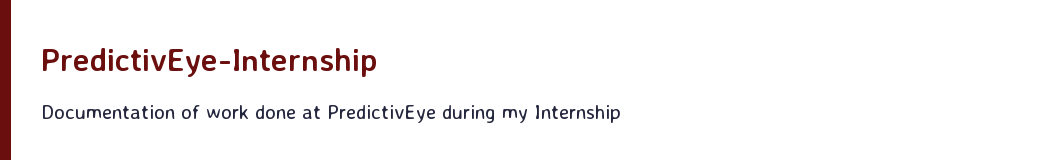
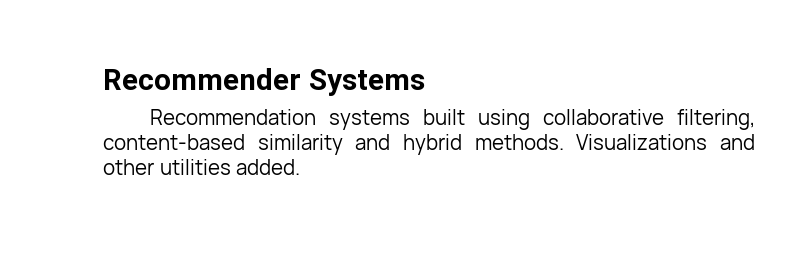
[41,48,377,77] [41,105,621,123] PredictivEye-Internship // Documentation of work done at PredictivEye during my Internship -> [103,68,425,96] [149,109,756,130] [103,134,755,155] [103,159,301,175] Recommender Systems // Recommendation systems built using collaborative filtering, content-based similarity and hybrid methods. Visualizations and other utilities added.

